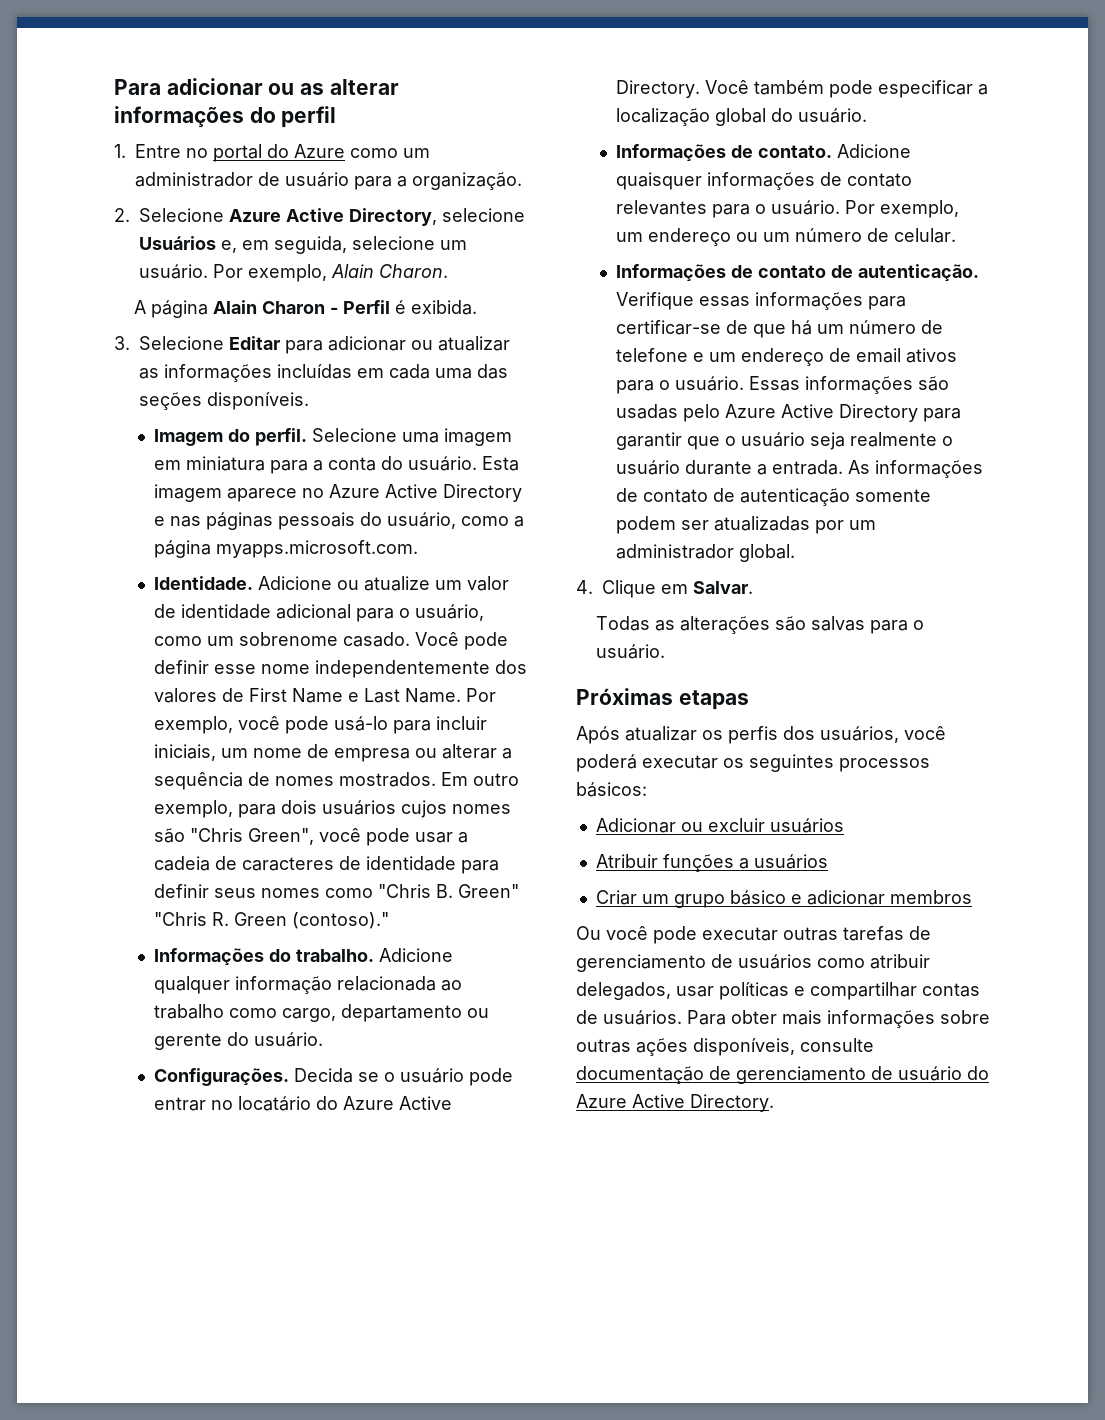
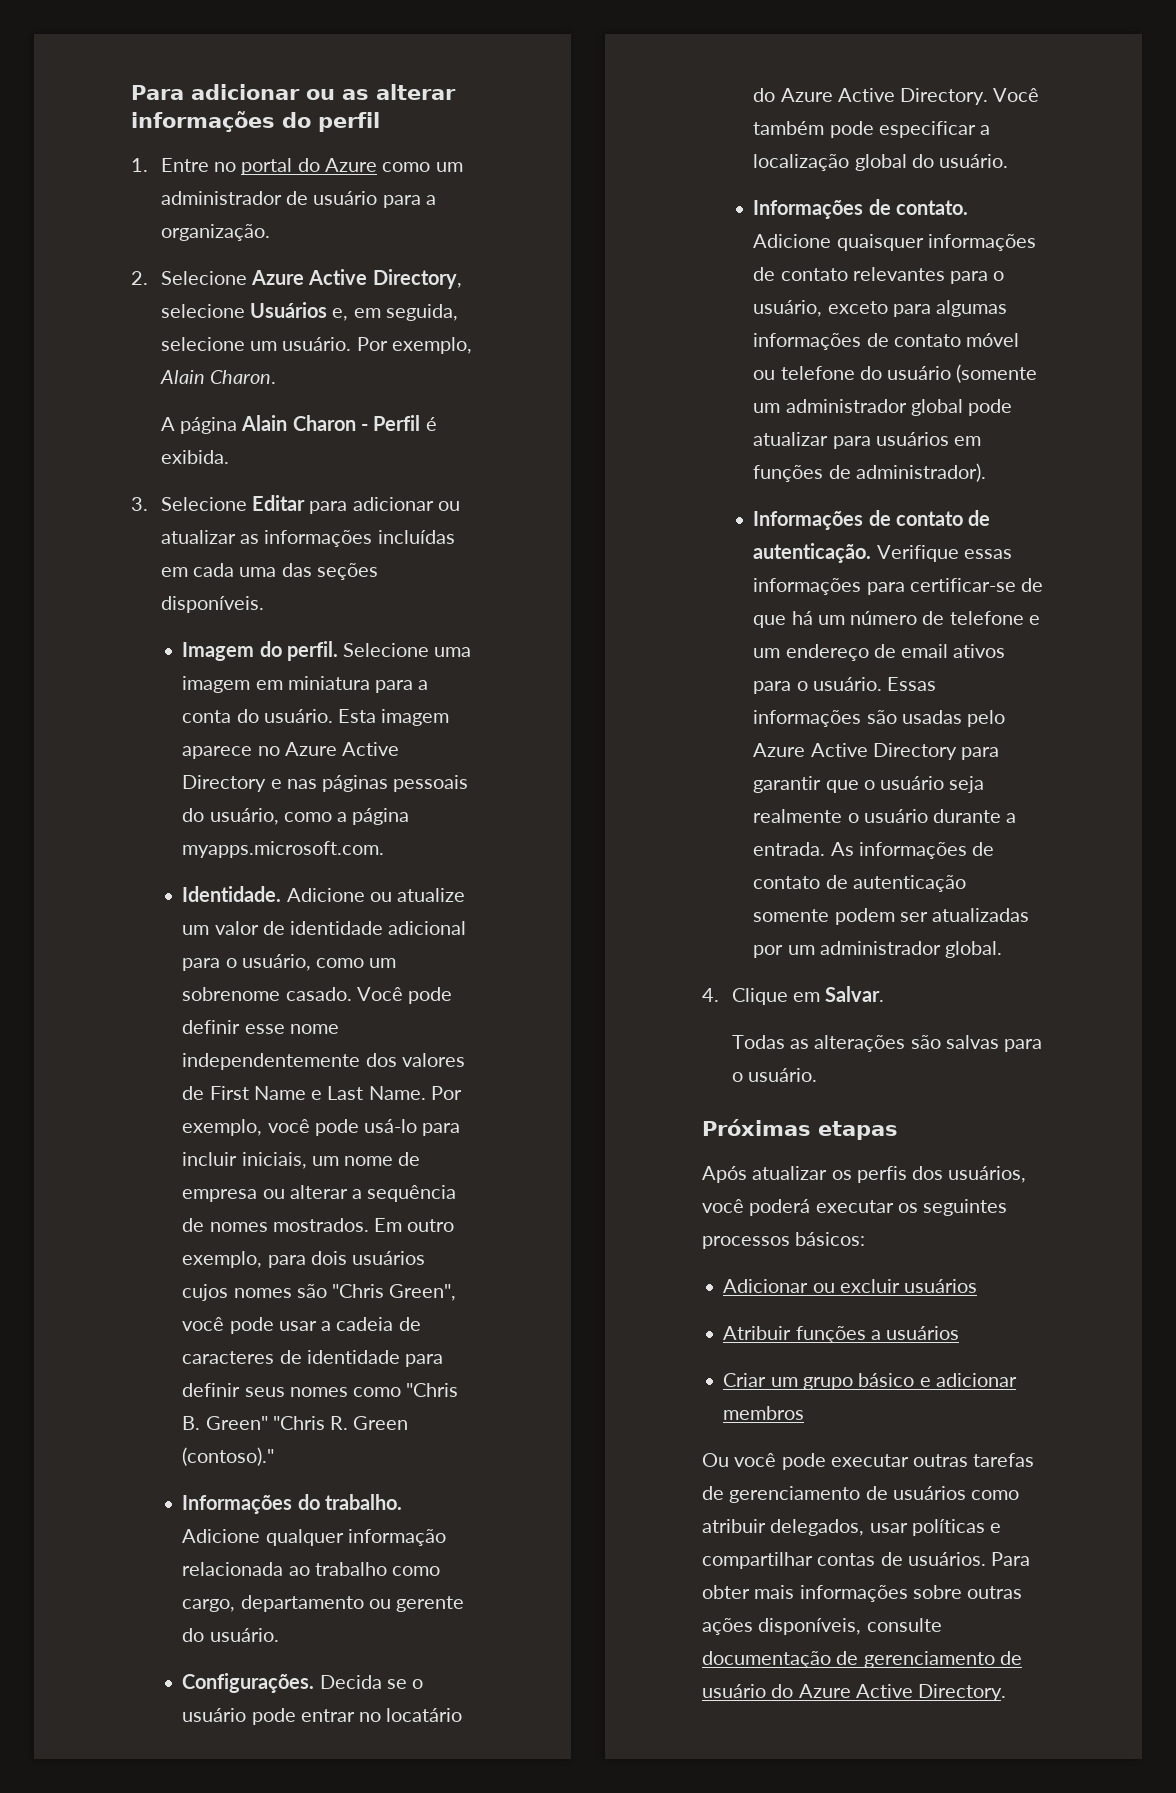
[771,200,960,218] [616,228,957,246] usuário. Por exemplo, um endereço ou um número de celular. -> [753,300,1008,317] [753,333,1020,350] [753,364,1038,383] [753,399,1013,416] [753,432,982,449] [753,463,986,482] usuário, exceto para algumas informações de contato móvel ou telefone do usuário (somente um administrador global pode atualizar para usuários em funções de administrador).

